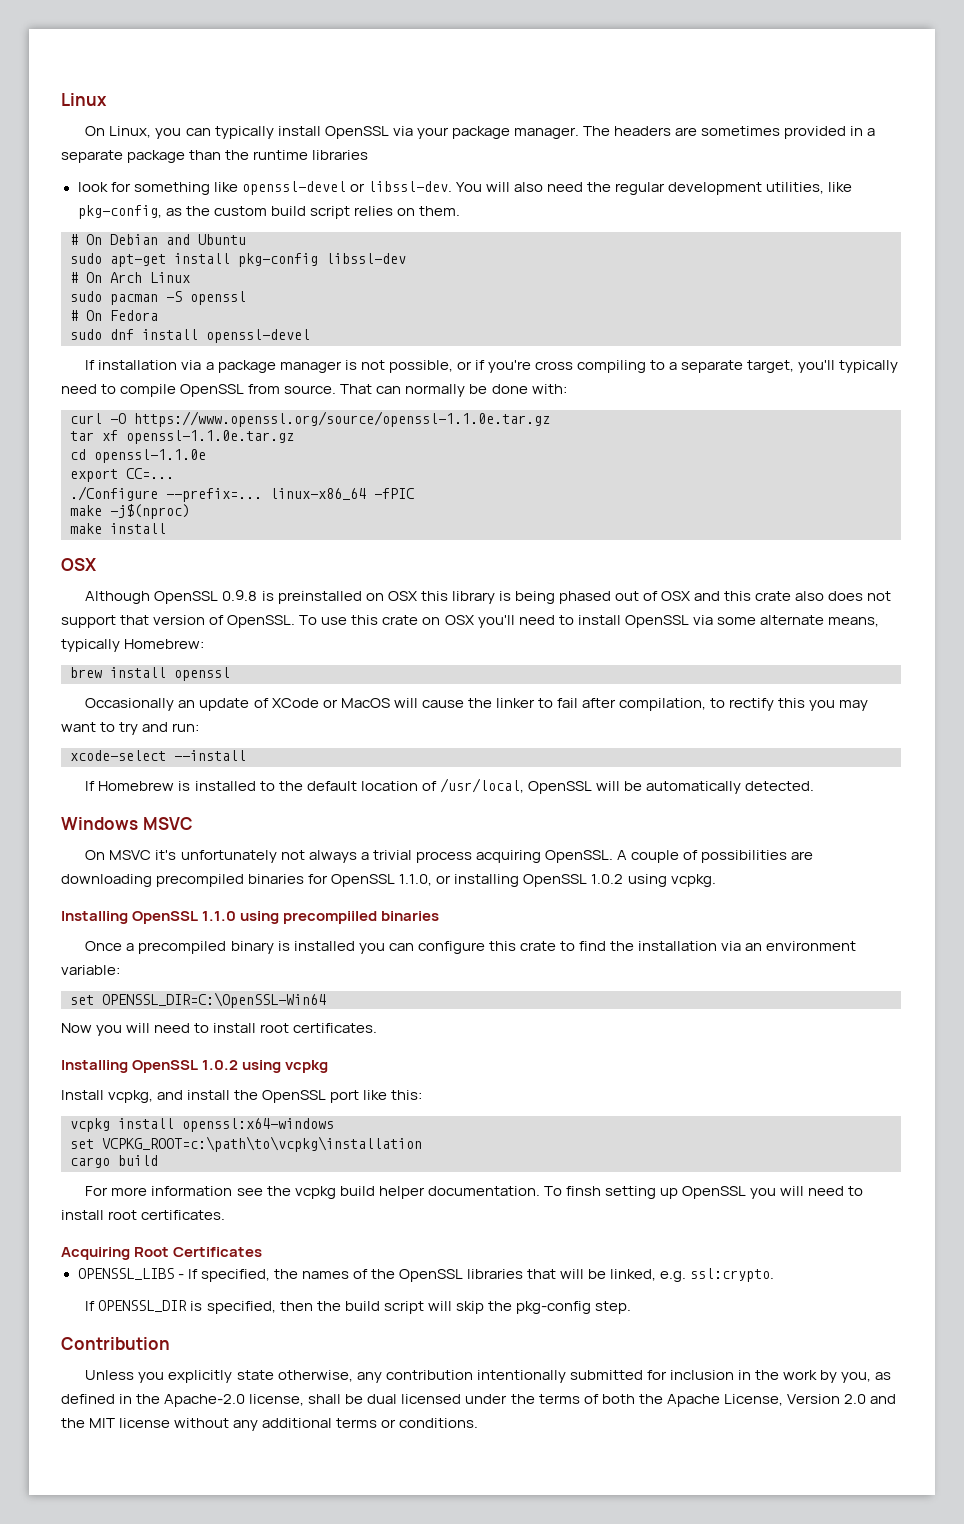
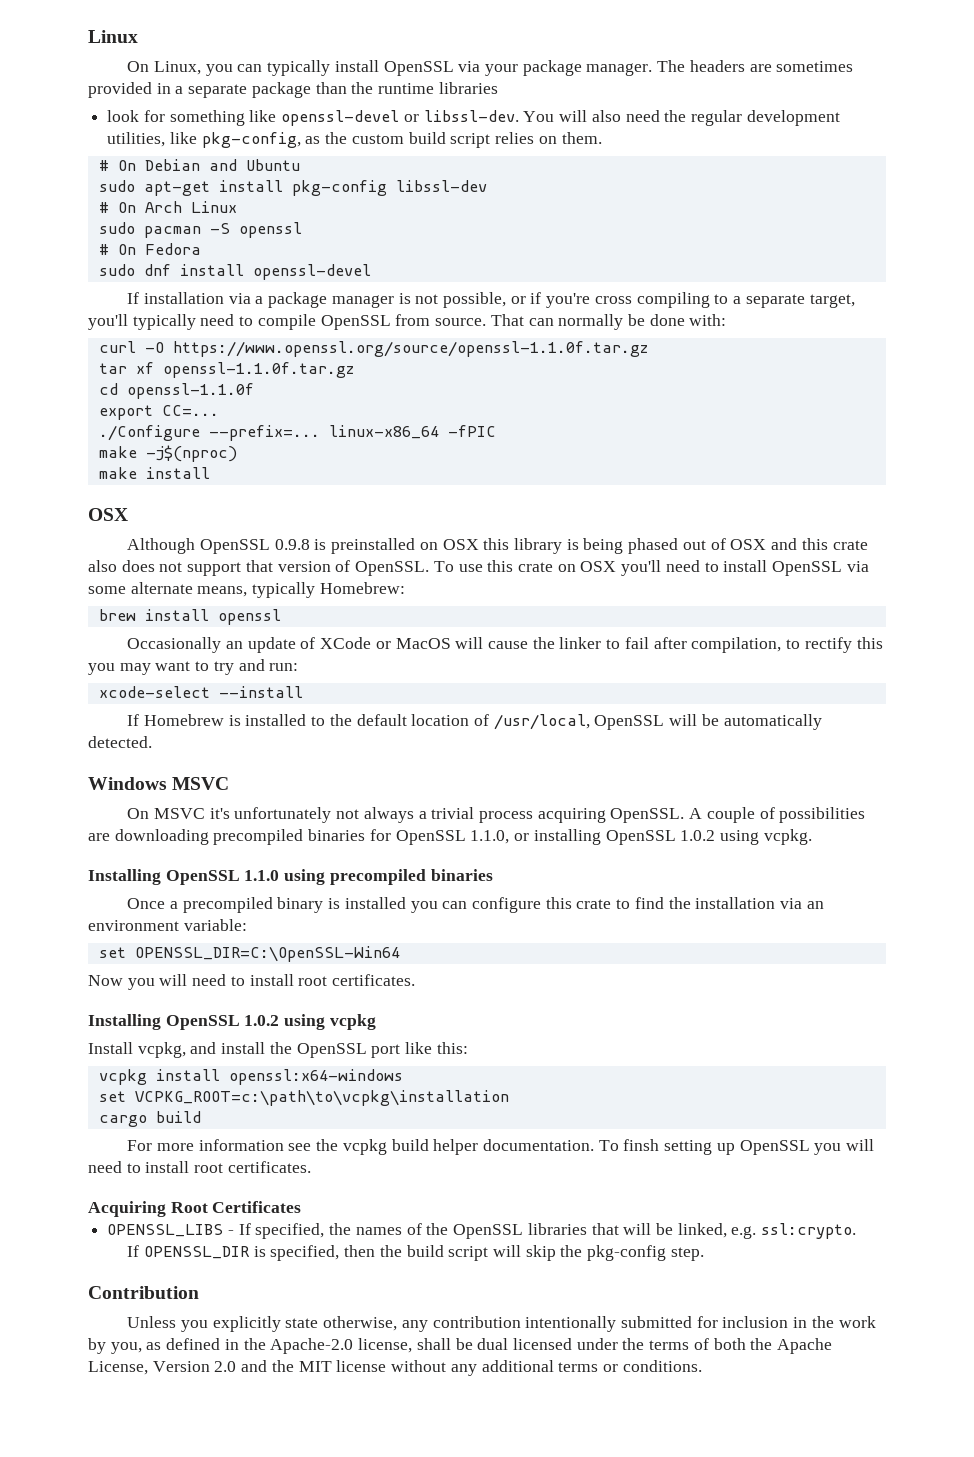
[134,411,550,427] https://www.openssl.org/source/openssl-1.1.0e.tar.gz -> [172,341,648,357] https://www.openssl.org/source/openssl-1.1.0f.tar.gz
[126,430,294,444] openssl-1.1.0e.tar.gz -> [162,362,354,378] openssl-1.1.0f.tar.gz
[94,449,206,463] openssl-1.1.0e -> [126,383,254,399] openssl-1.1.0f
[283,911,378,924] precompiiled -> [329,869,426,885] precompiled

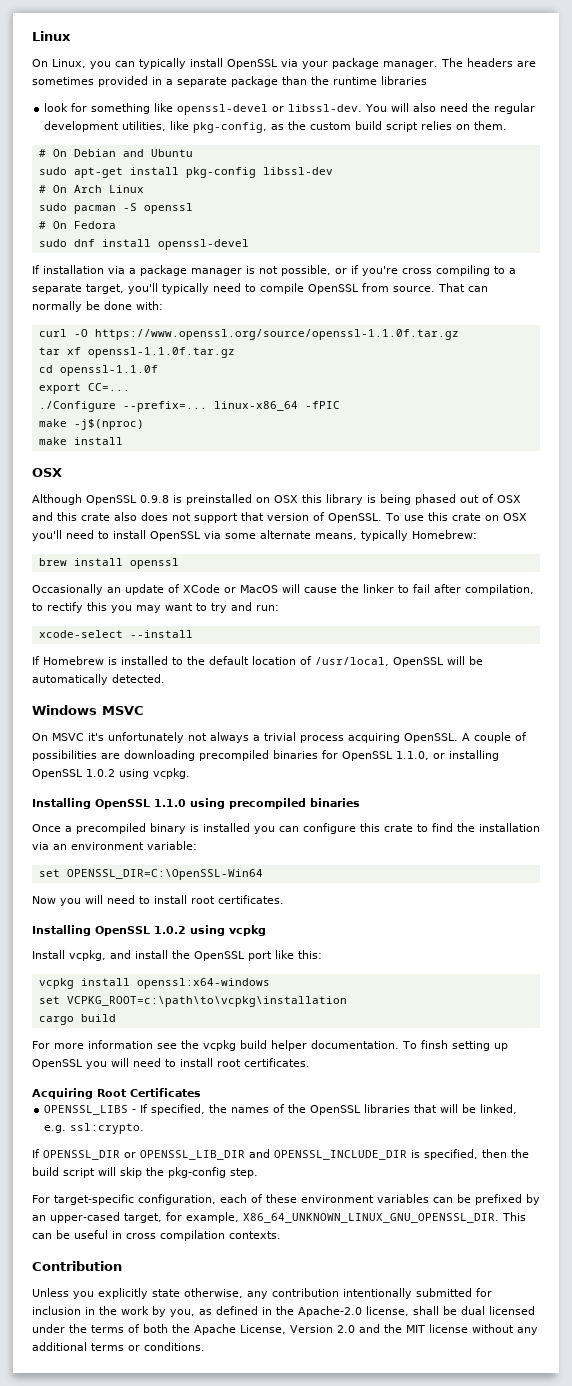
(250, 1252) none -> [124,1149,407,1160] or OPENSSL_LIB_DIR and OPENSSL_INCLUDE_DIR
(704, 1254) none -> [32,1194,540,1205] [32,1212,526,1223] [32,1230,281,1241] // For target-specific configuration, each of these environment variables can be prefixed by an upper-cased target, for example, X86_64_UNKNOWN_LINUX_GNU_OPENSSL_DIR. This can be useful in cross compilation contexts.

